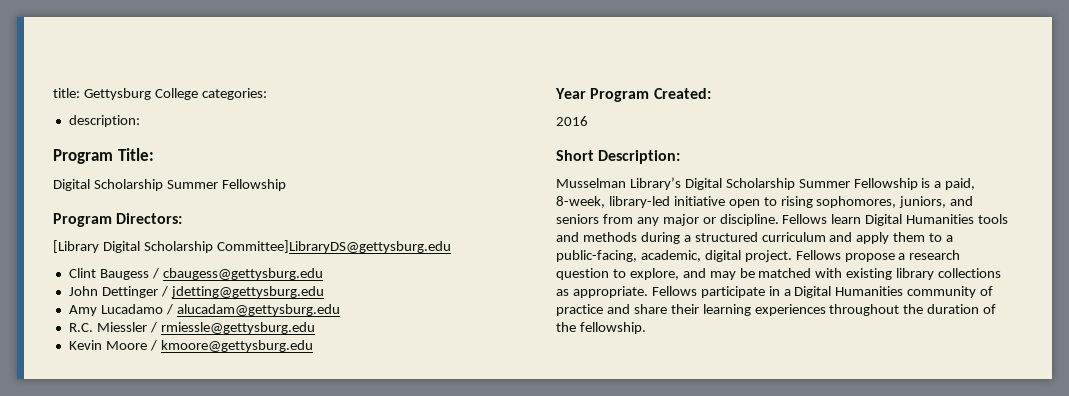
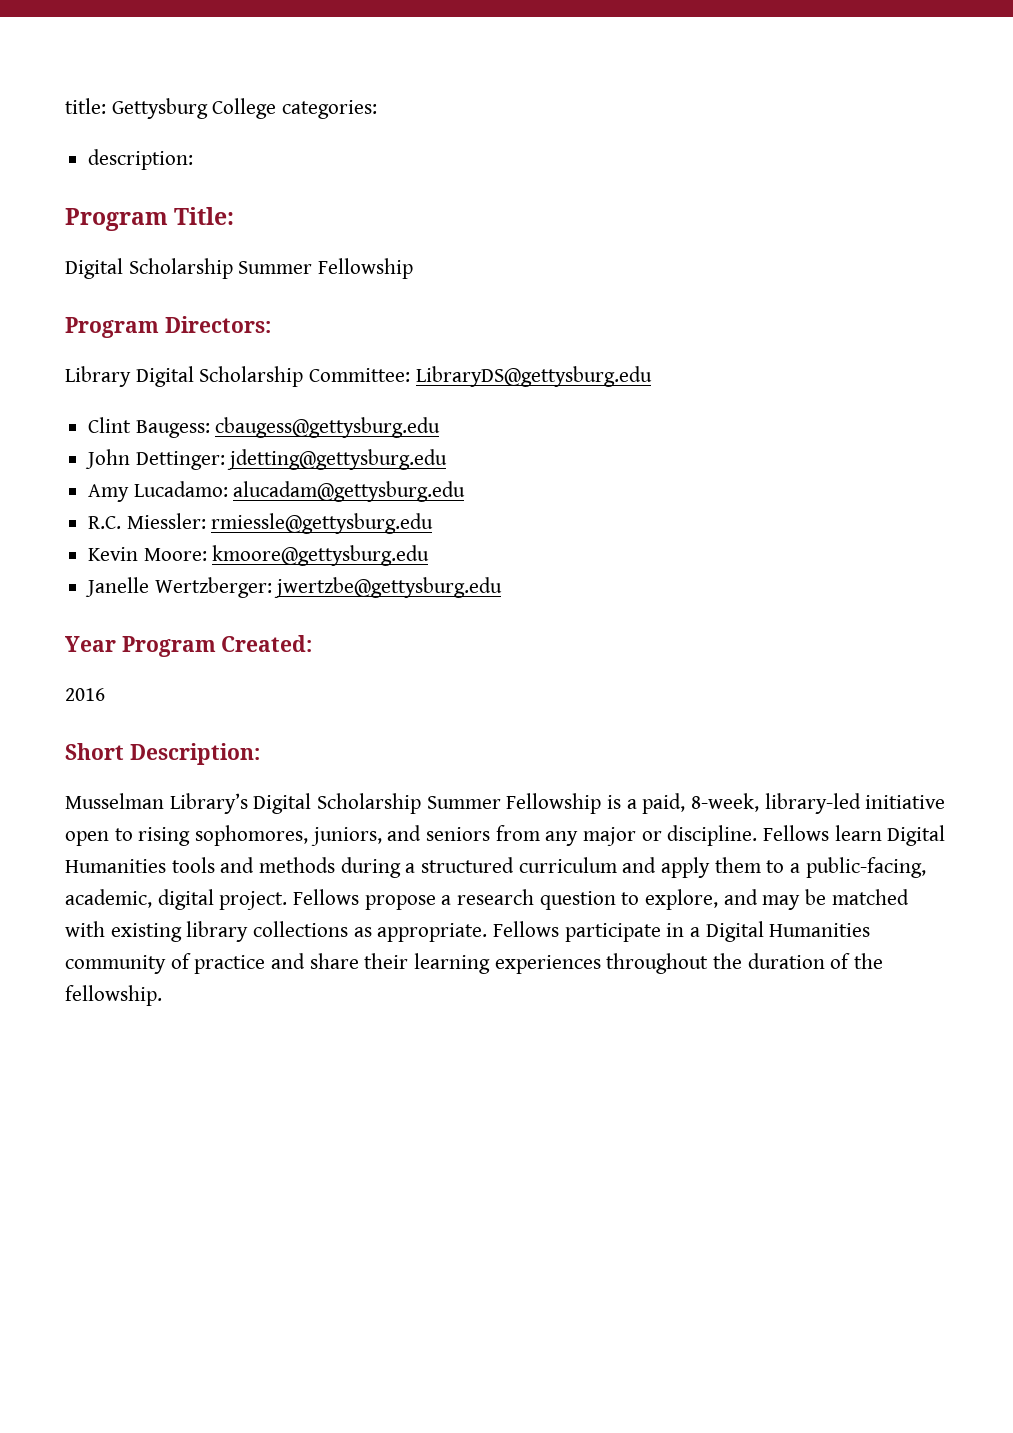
[53,240,451,253] [Library Digital Scholarship Committee]LibraryDS@gettysburg.edu -> [65,366,652,387] Library Digital Scholarship Committee: LibraryDS@gettysburg.edu
[99,268,159,280] Baugess / -> [135,420,210,438] Baugess:
[101,286,168,298] Dettinger / -> [135,451,225,470] Dettinger:
[100,304,173,315] Lucadamo / -> [133,481,228,497] Lucadamo:
[96,322,157,333] Miessler / -> [126,513,206,529] Miessler:
[105,340,157,351] Moore / -> [143,548,207,561] Moore:
(313, 346) none -> [85,577,503,598] // Janelle Wertzberger: jwertzbe@gettysburg.edu

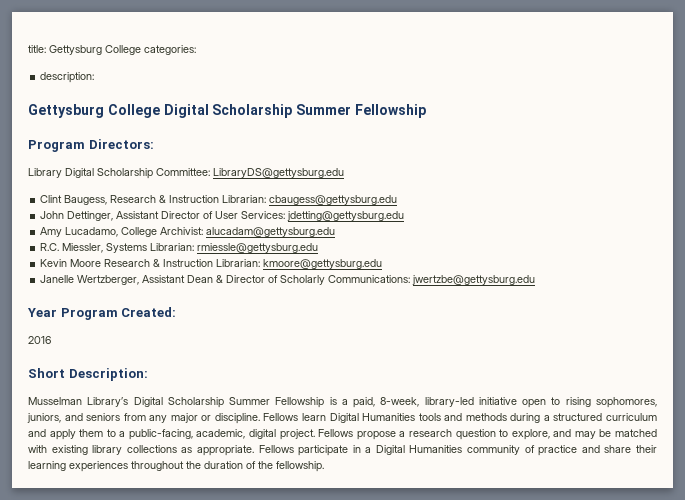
[65,207,235,231] Program Title: // -> [28,104,160,118] Gettysburg College
[135,417,441,438] [85,449,225,470] Baugess: cbaugess@gettysburg.edu // John Dettinger: -> [64,195,398,205] [40,211,286,221] Baugess, Research & Instruction Librarian: cbaugess@gettysburg.edu // John Dettinger, Assistant Director of User Services:
[133,481,228,497] Lucadamo: -> [65,227,204,237] Lucadamo, College Archivist:
[126,513,206,529] Miessler: -> [62,243,195,253] Miessler, Systems Librarian:
[143,545,430,566] [85,577,272,598] Moore: kmoore@gettysburg.edu // Janelle Wertzberger: -> [70,259,383,269] [40,275,411,285] Moore Research & Instruction Librarian: kmoore@gettysburg.edu // Janelle Wertzberger, Assistant Dean & Director of Scholarly Communications:

